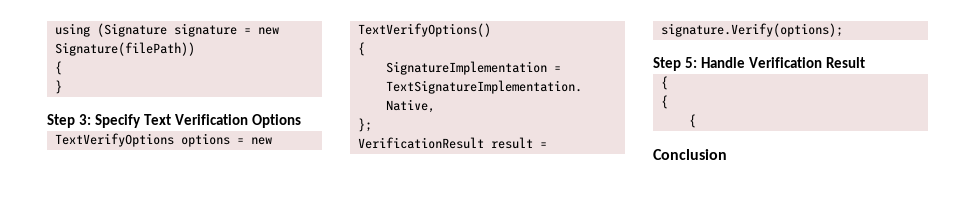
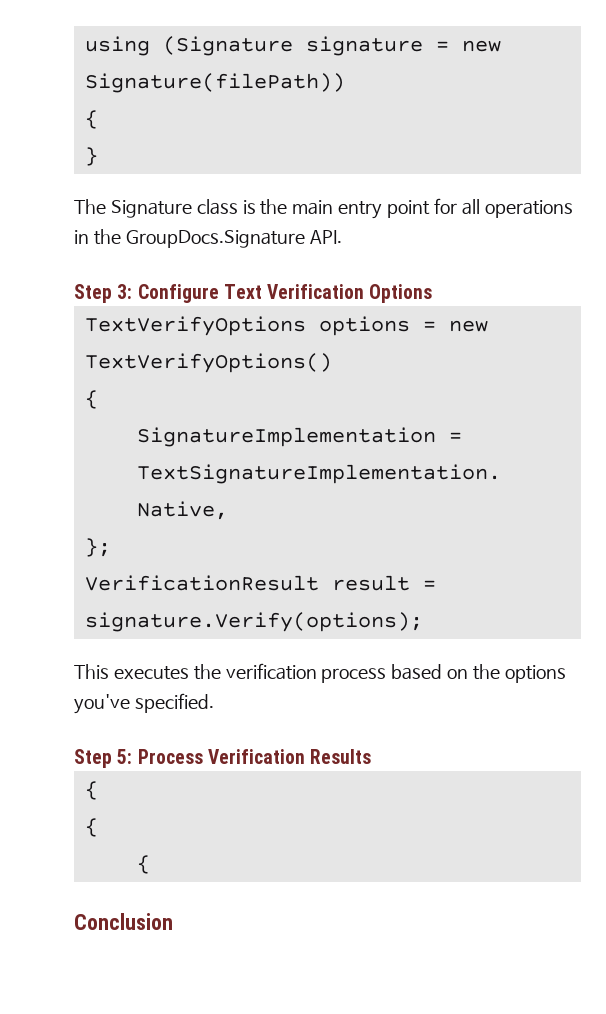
(62, 87) none -> [74,198,573,219] [74,229,342,248] // The Signature class is the main entry point for all operations in the GroupDocs.Signature API.
[95,114,142,128] Specify -> [137,284,219,303] Configure
(843, 30) none -> [74,663,566,683] [74,693,214,714] // This executes the verification process based on the options you've specified.
[701,57,866,68] Handle Verification Result -> [137,749,372,764] Process Verification Results

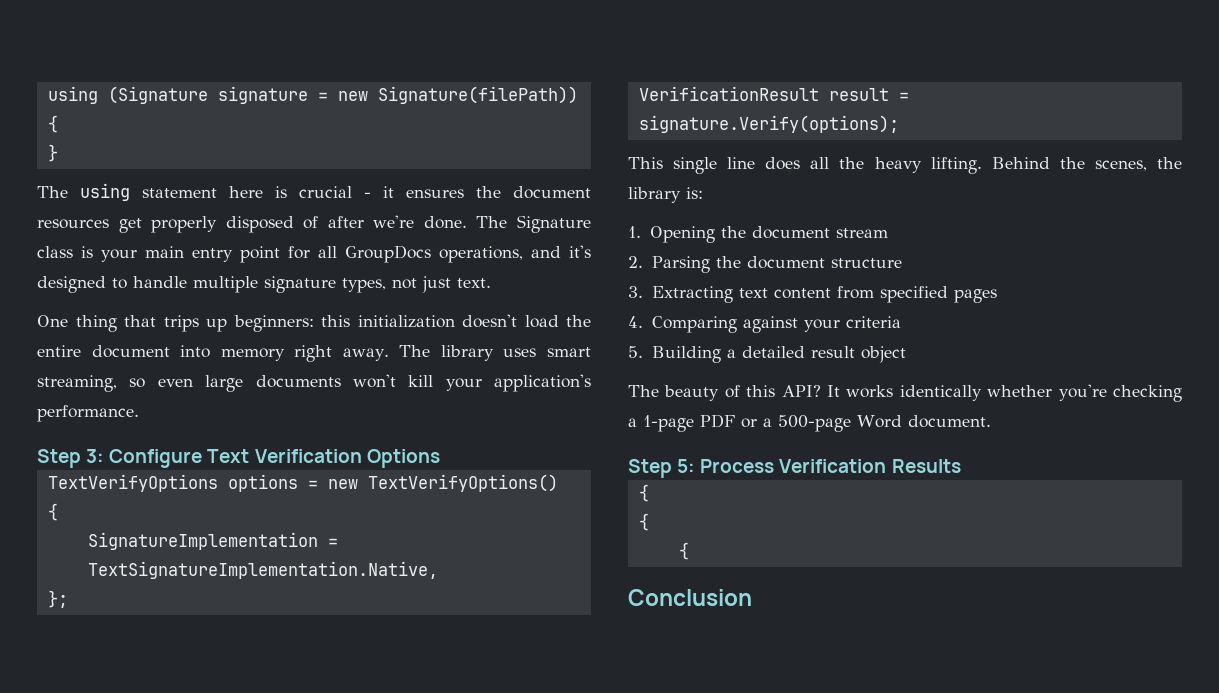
(106, 206) none -> [80,183,591,201] [37,215,508,233] using statement here is crucial - it ensures the document resources get properly disposed of after we're done. The
[260,199,288,215] the -> [101,249,137,262] your
[484,200,573,218] [74,229,342,248] operations in the GroupDocs.Signature API. -> [345,245,591,263] [37,276,491,293] [37,314,591,332] [37,345,592,362] [37,374,591,392] [37,405,139,422] GroupDocs operations, and it's designed to handle multiple signature types, not just text. // One thing that trips up beginners: this initialization doesn't load the entire document into memory right away. The library uses smart streaming, so even large documents won't kill your application's performance.
[113,663,566,683] [74,693,214,714] executes the verification process based on the options you've specified. -> [673,157,1182,174] [628,187,703,203] [628,226,888,243] [628,256,902,273] [628,286,997,303] [628,316,901,333] [628,346,906,363] [628,384,1182,402] [628,414,991,432] single line does all the heavy lifting. Behind the scenes, the library is: // 1. Opening the document stream // 2. Parsing the document structure // 3. Extracting text content from specified pages // 4. Comparing against your criteria // 5. Building a detailed result object // The beauty of this API? It works identically whether you're checking a 1-page PDF or a 500-page Word document.

